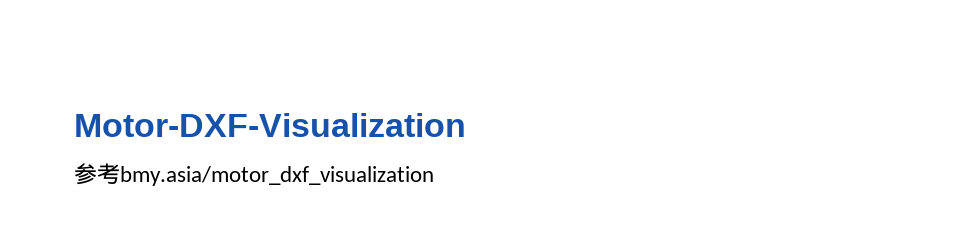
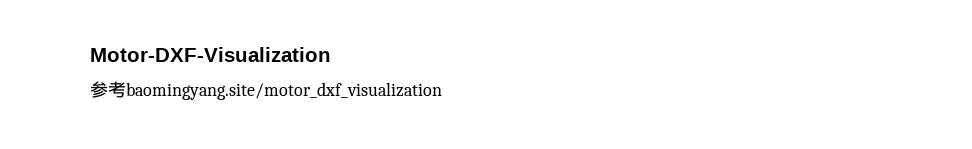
[120,166,434,186] bmy.asia/motor_dxf_visualization -> [126,82,442,100] baomingyang.site/motor_dxf_visualization

